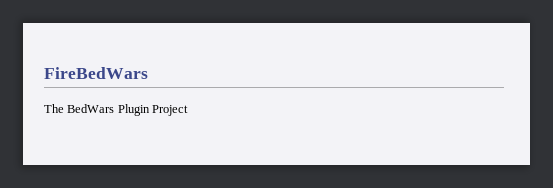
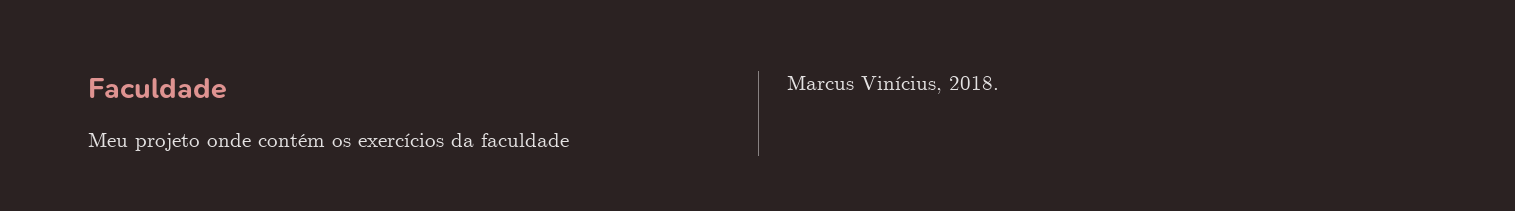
[44,67,148,79] [44,104,189,116] FireBedWars // The BedWars Plugin Project -> [88,78,227,99] [88,132,569,151] [787,75,999,94] Faculdade // Meu projeto onde contém os exercícios da faculdade // Marcus Vinícius, 2018.

